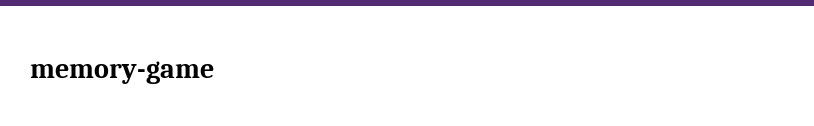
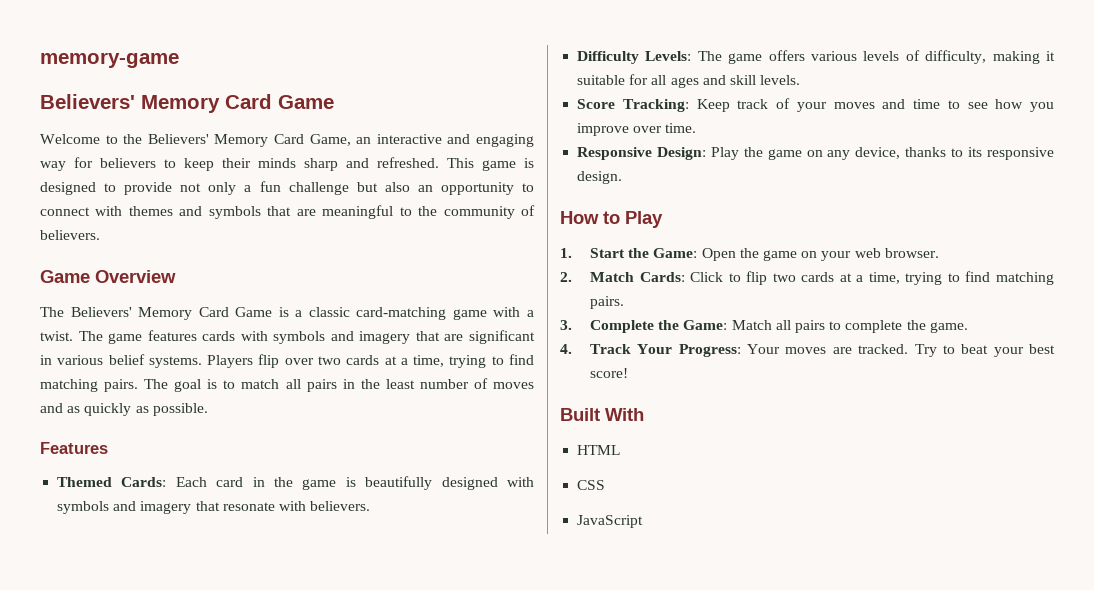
(214, 72) none -> [40,94,334,113] [40,134,535,147] [40,157,534,171] [40,181,534,195] [40,205,535,219] [40,230,100,240] [40,270,176,283] [40,307,534,320] [40,330,535,344] [40,354,534,368] [40,378,534,392] [40,403,208,416] [40,442,108,454] [57,476,534,490] [57,501,371,514] [577,50,1055,64] [577,74,801,88] [577,98,1054,112] [577,123,697,136] [577,147,1054,160] [577,171,623,184] [560,211,663,228] [560,248,939,261] [560,271,1054,285] [590,296,625,309] [560,320,968,333] [560,344,1055,357] [590,368,629,378] [560,408,644,421] [577,445,621,455] [577,480,606,490] [577,515,644,528] // Believers' Memory Card Game // Welcome to the Believers' Memory Card Game, an interactive and engaging way for believers to keep their minds sharp and refreshed. This game is designed to provide not only a fun challenge but also an opportunity to connect with themes and symbols that are meaningful to the community of believers. // Game Overview // The Believers' Memory Card Game is a classic card-matching game with a twist. The game features cards with symbols and imagery that are significant in various belief systems. Players flip over two cards at a time, trying to find matching pairs. The goal is to match all pairs in the least number of moves and as quickly as possible. // Features // Themed Cards: Each card in the game is beautifully designed with symbols and imagery that resonate with believers. // Difficulty Levels: The game offers various levels of difficulty, making it suitable for all ages and skill levels. // Score Tracking: Keep track of your moves and time to see how you improve over time. // Responsive Design: Play the game on any device, thanks to its responsive design. // How to Play // 1. Start the Game: Open the game on your web browser. // 2. Match Cards: Click to flip two cards at a time, trying to find matching pairs. // 3. Complete the Game: Match all pairs to complete the game. // 4. Track Your Progress: Your moves are tracked. Try to beat your best score! // Built With // HTML // CSS // JavaScript

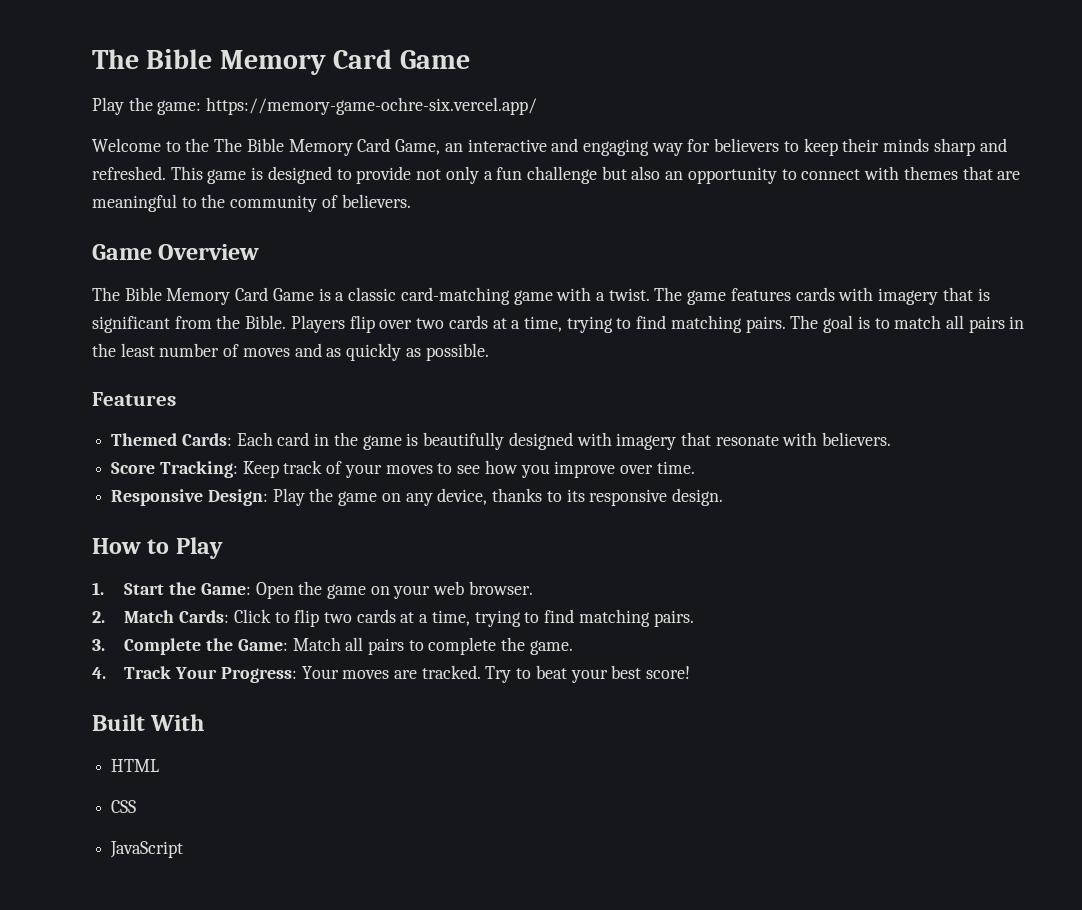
[40,52,179,68] [40,94,334,113] memory-game // Believers' Memory Card Game -> [92,49,470,75] [92,97,538,115] The Bible Memory Card Game // Play the game: https://memory-game-ochre-six.vercel.app/
[147,134,209,144] Believers' -> [214,138,284,152] The Bible
[179,206,261,219] and symbols -> (958, 173) none
[70,307,132,317] Believers' -> [124,287,162,301] Bible
[273,330,535,344] [40,354,202,368] symbols and imagery that are significant in various belief systems. -> [878,287,990,305] [92,315,287,333] imagery that is significant from the Bible.
[57,501,137,514] symbols and -> (612, 439) none
[577,50,1055,64] [577,74,801,88] // Difficulty Levels: The game offers various levels of difficulty, making it suitable for all ages and skill levels. -> (892, 439) none
[882,99,941,109] and time -> (433, 469) none

